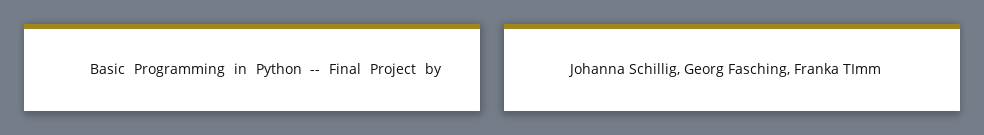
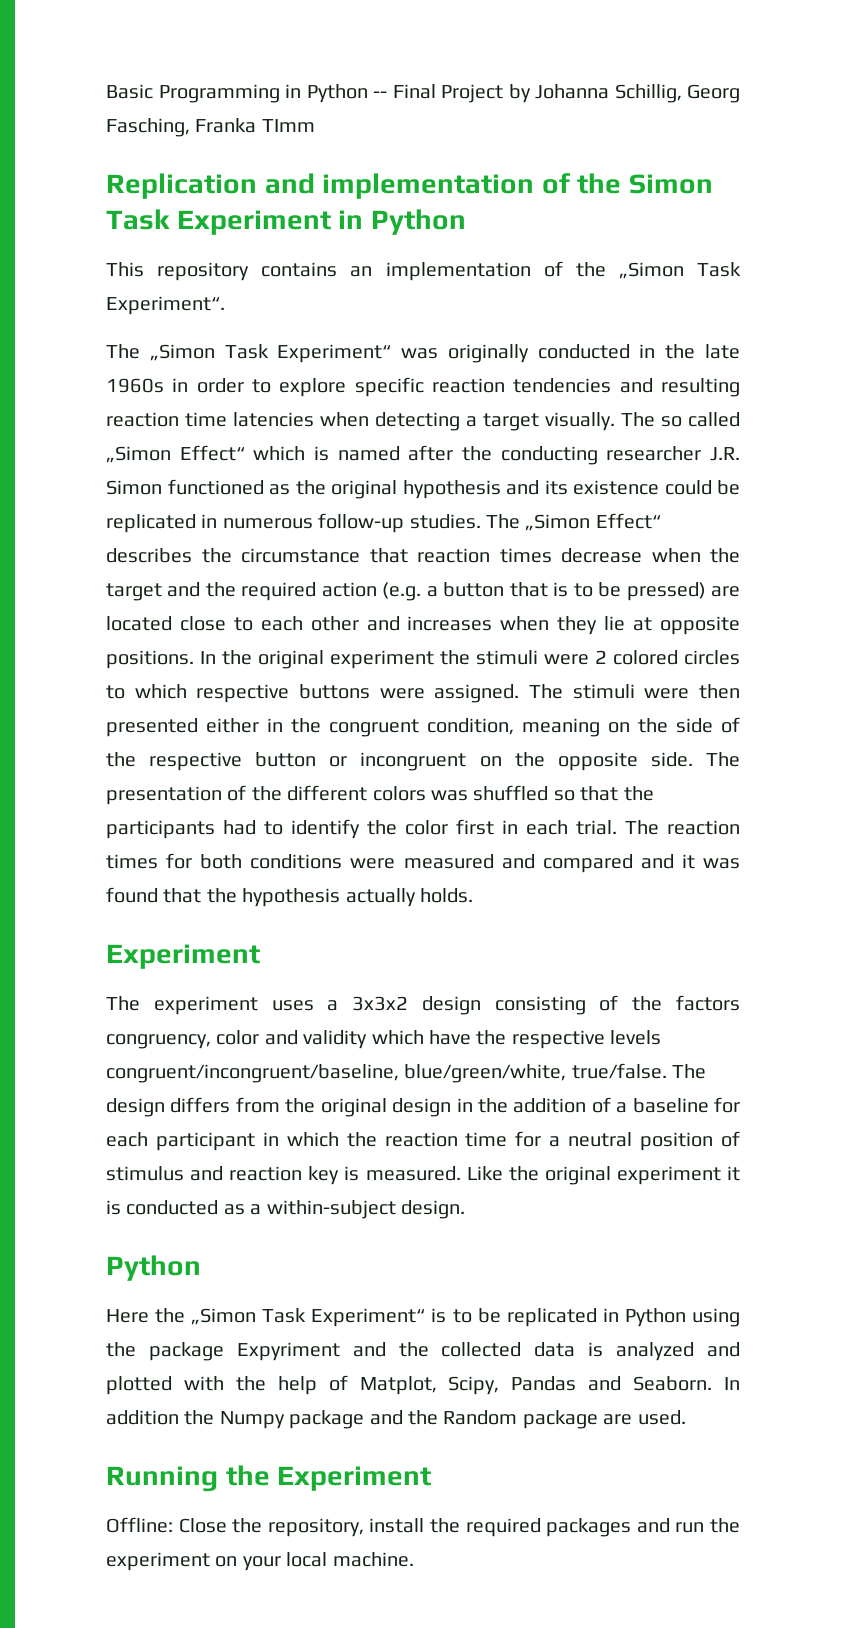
(881, 69) none -> [106,173,713,199] [106,209,466,235] [106,261,741,281] [106,296,225,315] [106,344,741,363] [106,377,740,397] [106,412,740,431] [106,445,740,465] [106,479,740,499] [106,513,661,533] [106,548,740,563] [106,582,740,601] [106,616,740,635] [106,650,740,669] [106,684,740,703] [106,717,740,737] [106,752,740,771] [106,785,654,805] [106,819,740,839] [106,853,741,873] [106,887,473,907] [106,944,260,969] [106,995,740,1015] [106,1030,662,1049] [106,1063,707,1083] [106,1097,740,1117] [106,1131,740,1151] [106,1166,741,1185] [106,1200,465,1219] [106,1255,201,1281] [106,1308,741,1327] [106,1342,741,1361] [106,1375,740,1395] [106,1410,686,1429] [106,1465,432,1492] [106,1517,741,1537] [106,1552,414,1571] // Replication and implementation of the Simon Task Experiment in Python // This repository contains an implementation of the „Simon Task Experiment“. // The „Simon Task Experiment“ was originally conducted in the late 1960s in order to explore specific reaction tendencies and resulting reaction time latencies when detecting a target visually. The so called „Simon Effect“ which is named after the conducting researcher J.R. Simon functioned as the original hypothesis and its existence could be replicated in numerous follow-up studies. The „Simon Effect“ describes the circumstance that reaction times decrease when the target and the required action (e.g. a button that is to be pressed) are located close to each other and increases when they lie at opposite positions. In the original experiment the stimuli were 2 colored circles to which respective buttons were assigned. The stimuli were then presented either in the congruent condition, meaning on the side of the respective button or incongruent on the opposite side. The presentation of the different colors was shuffled so that the participants had to identify the color first in each trial. The reaction times for both conditions were measured and compared and it was found that the hypothesis actually holds. // Experiment // The experiment uses a 3x3x2 design consisting of the factors congruency, color and validity which have the respective levels congruent/incongruent/baseline, blue/green/white, true/false. The design differs from the original design in the addition of a baseline for each participant in which the reaction time for a neutral position of stimulus and reaction key is measured. Like the original experiment it is conducted as a within-subject design. // Python // Here the „Simon Task Experiment“ is to be replicated in Python using the package Expyriment and the collected data is analyzed and plotted with the help of Matplot, Scipy, Pandas and Seaborn. In addition the Numpy package and the Random package are used. // Running the Experiment // Offline: Close the repository, install the required packages and run the experiment on your local machine.

